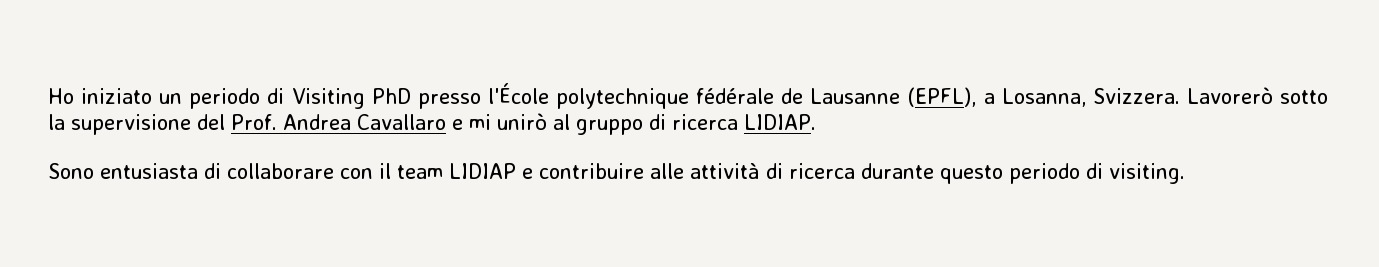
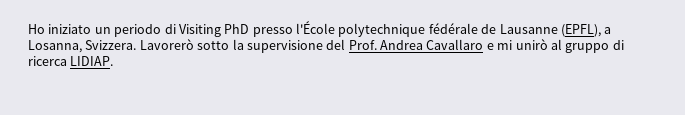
[48,163,1185,184] // Sono entusiasta di collaborare con il team LIDIAP e contribuire alle attività di ricerca durante questo periodo di visiting. -> (114, 61) none

